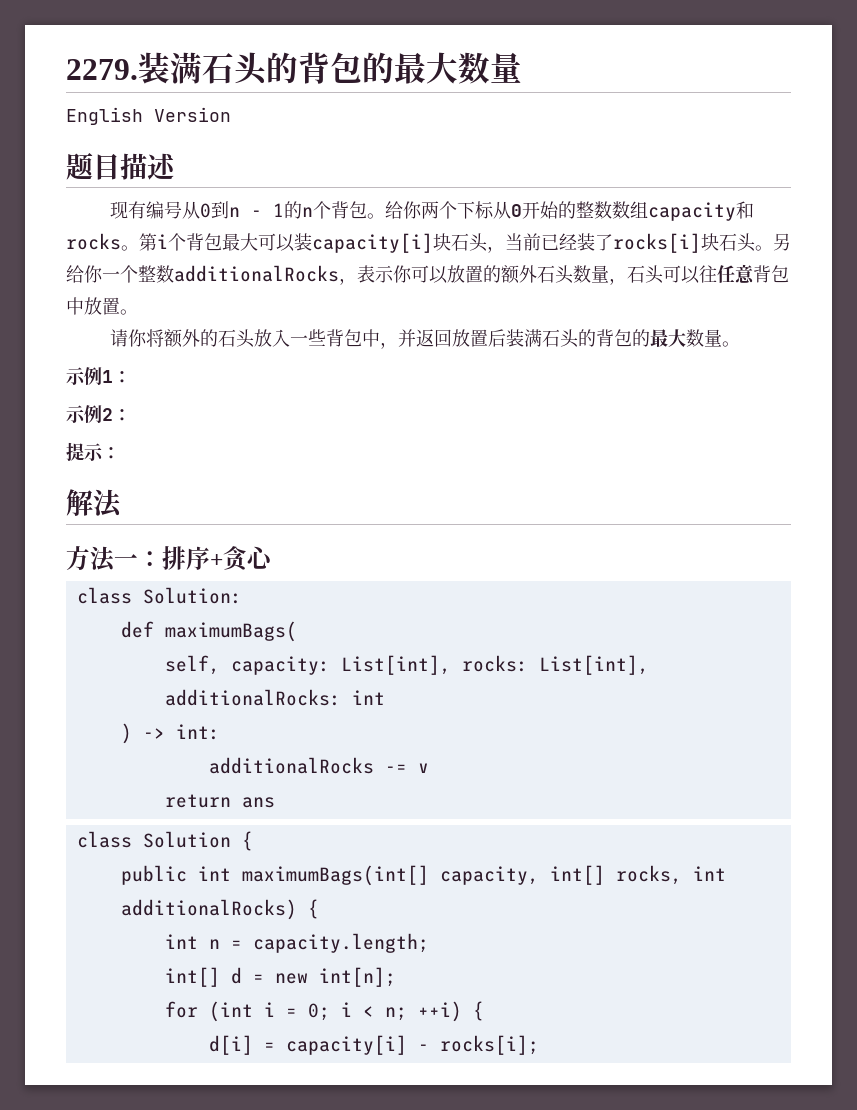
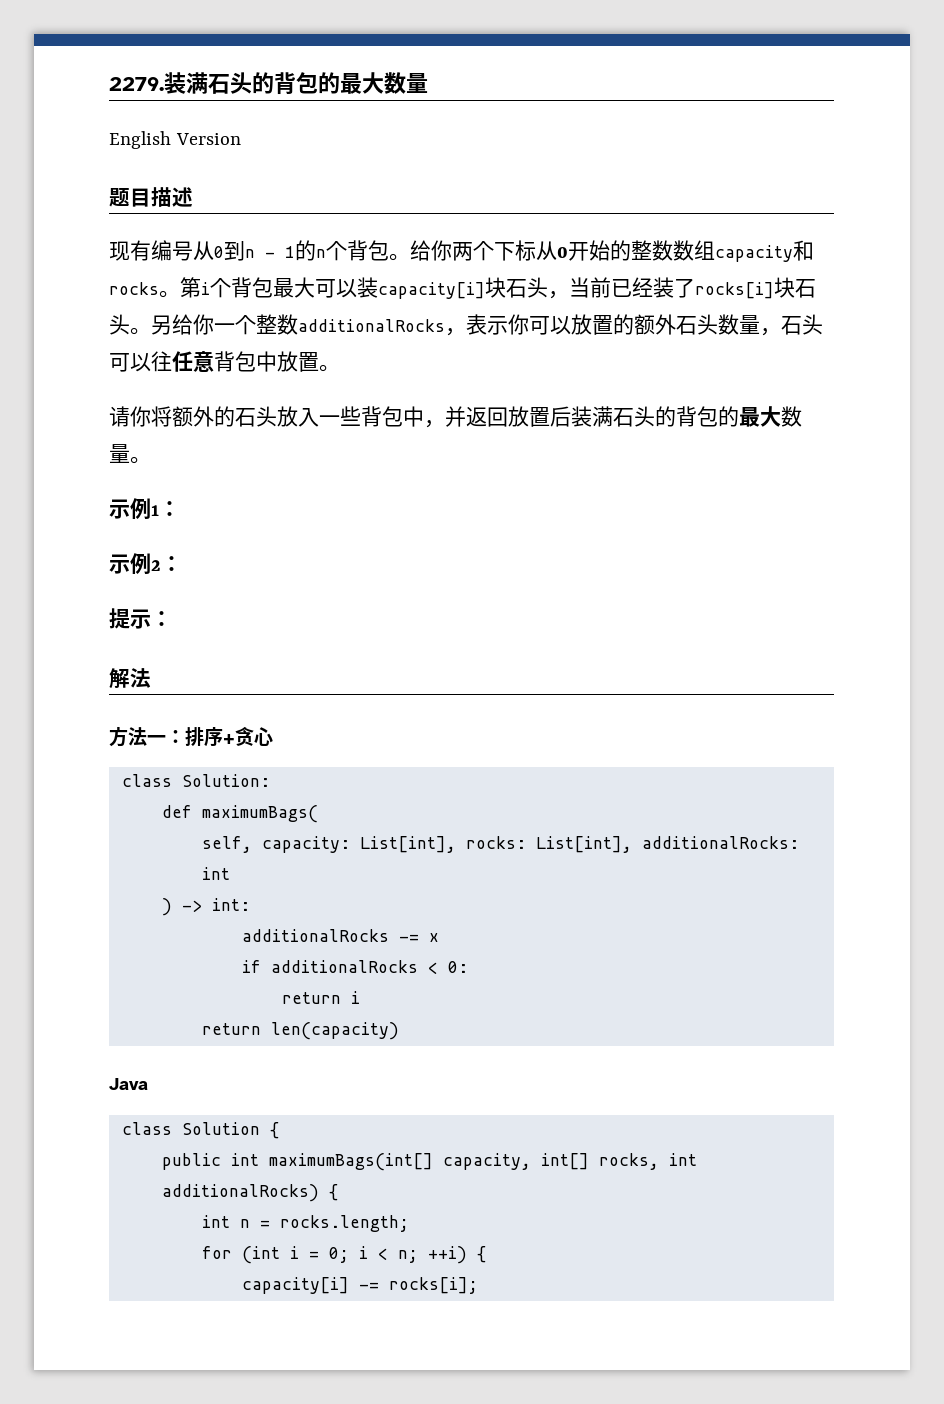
[417,763,429,773] [164,794,275,808] v // return ans -> [428,933,439,942] [241,960,468,974] [281,991,360,1004] [201,1022,399,1040] [109,1078,148,1090] x // if additionalRocks < 0: // return i // return len(capacity) // Java
[252,933,429,953] [164,967,396,987] capacity.length; // int[] d = new int[n]; -> [279,1215,409,1232] rocks.length;
[208,1035,429,1055] d[i] = capacity[i] - -> [241,1277,379,1294] capacity[i] -=

